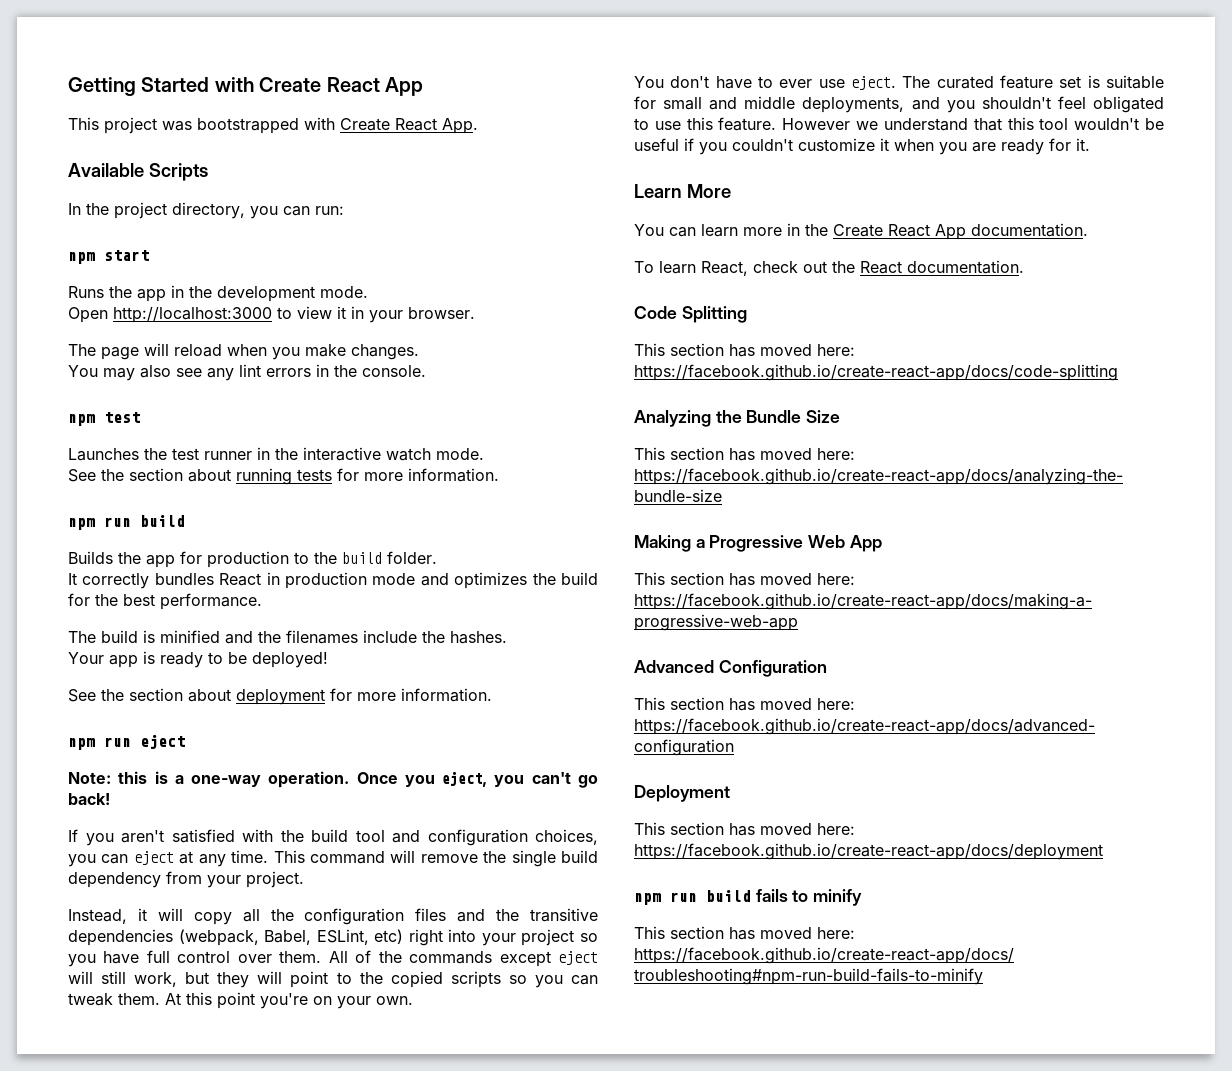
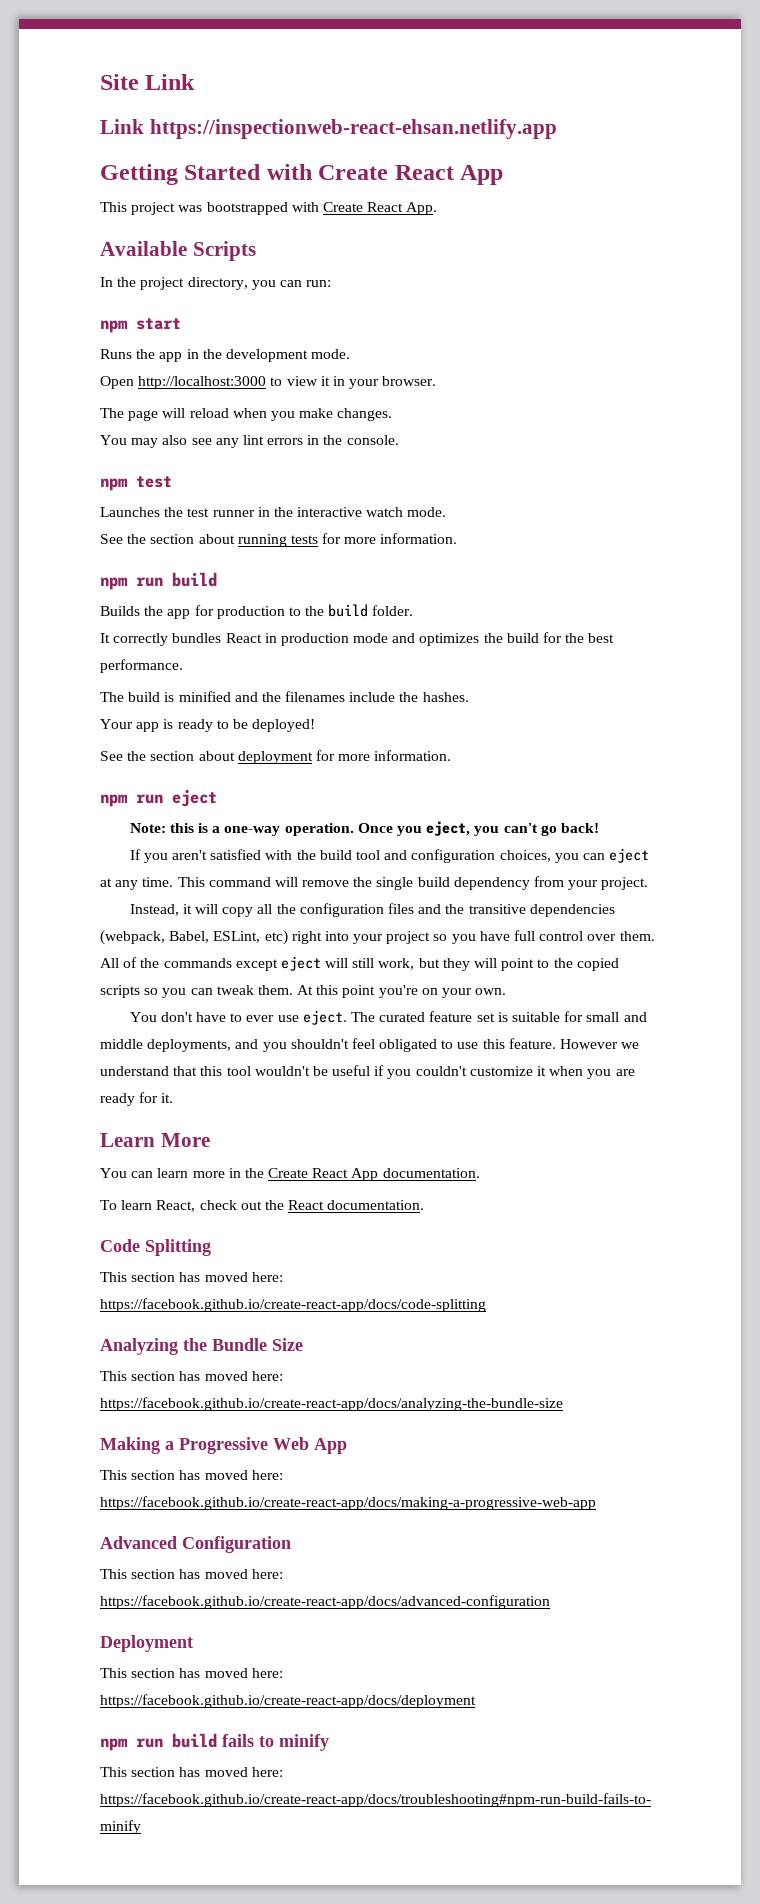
(68, 86) none -> [100,74,196,90] [100,119,557,139] Site Link // Link https://inspectionweb-react-ehsan.netlify.app //

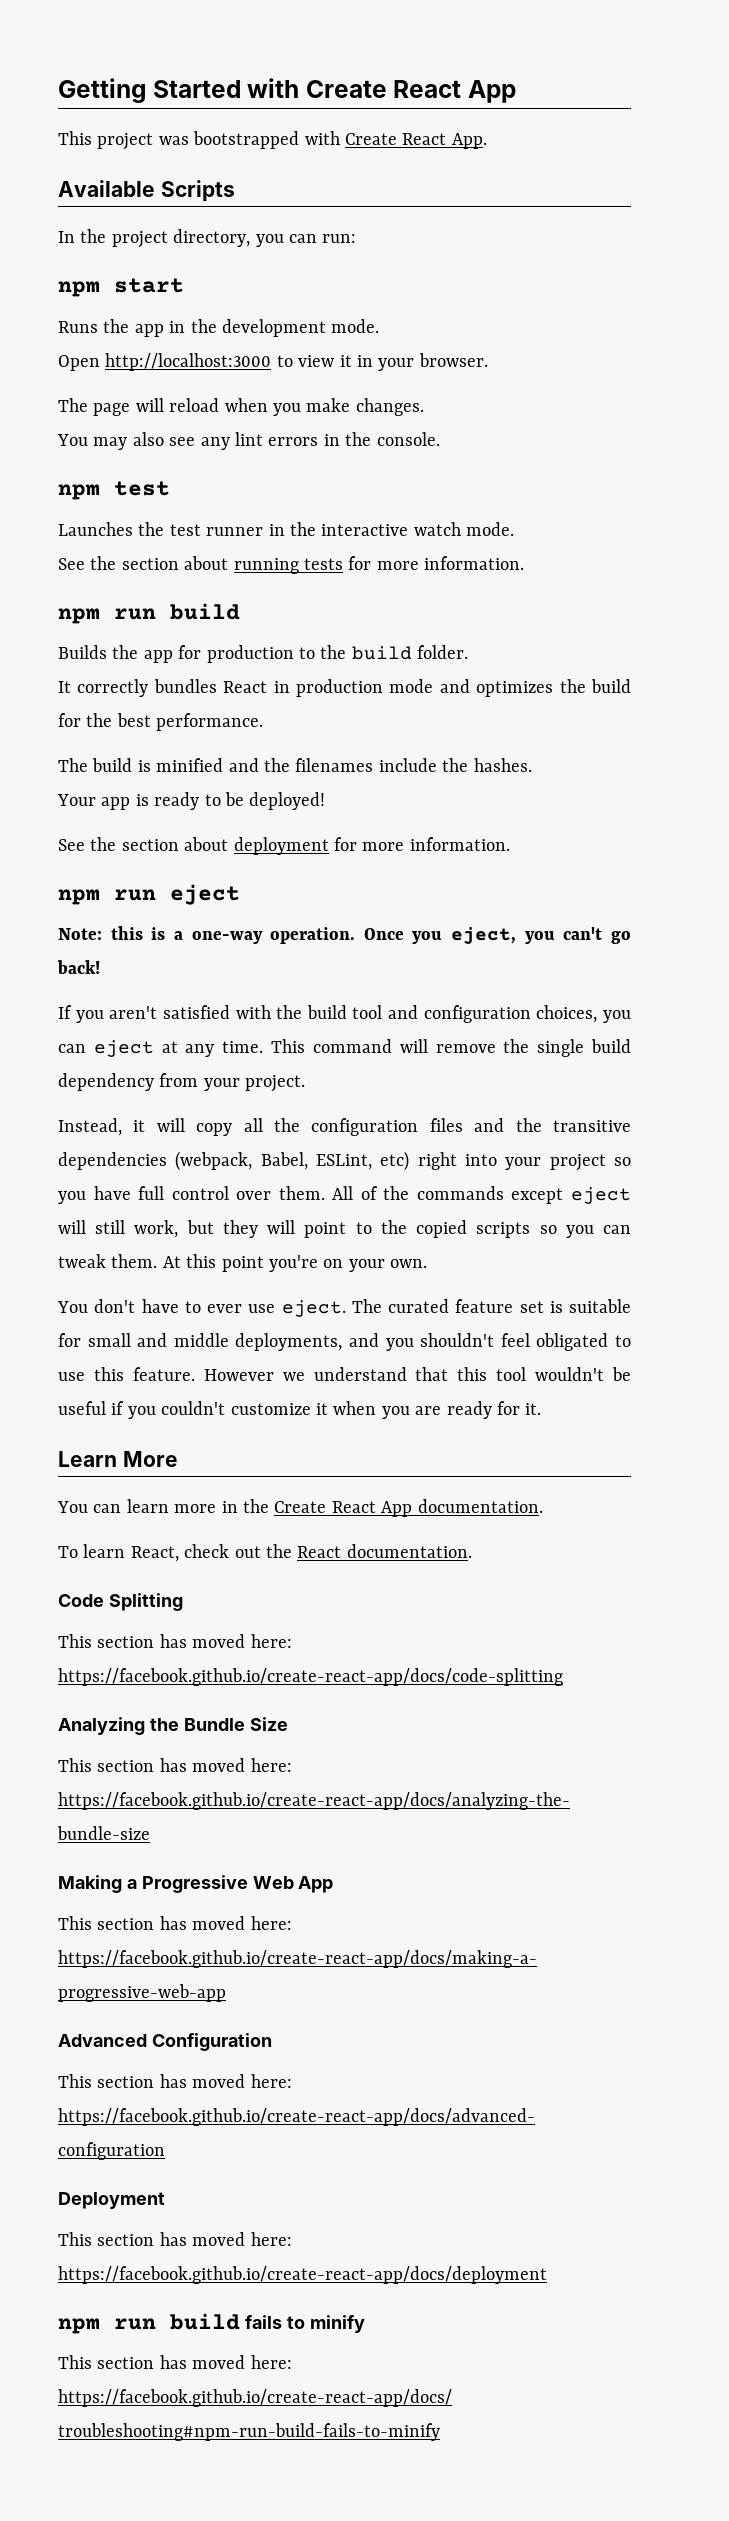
[100,74,196,90] [100,119,557,139] Site Link // Link https://inspectionweb-react-ehsan.netlify.app // -> (58, 90) none

